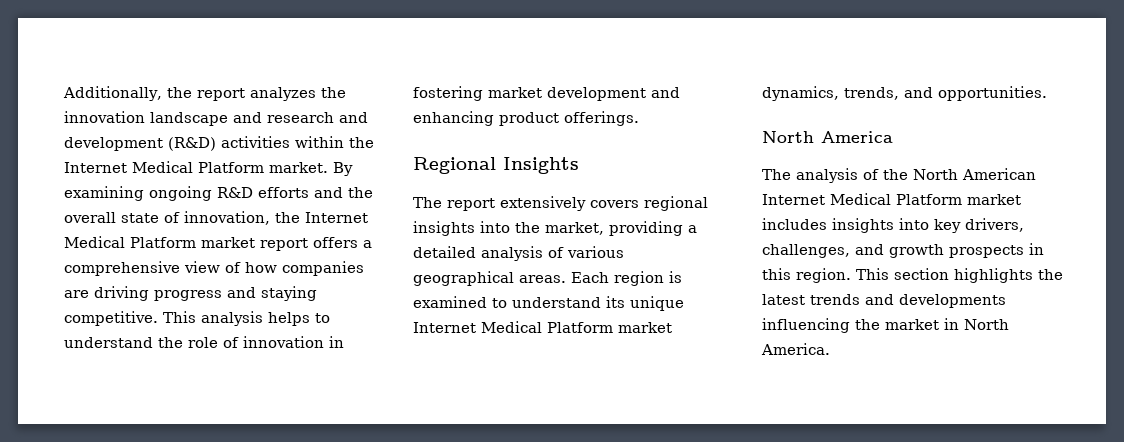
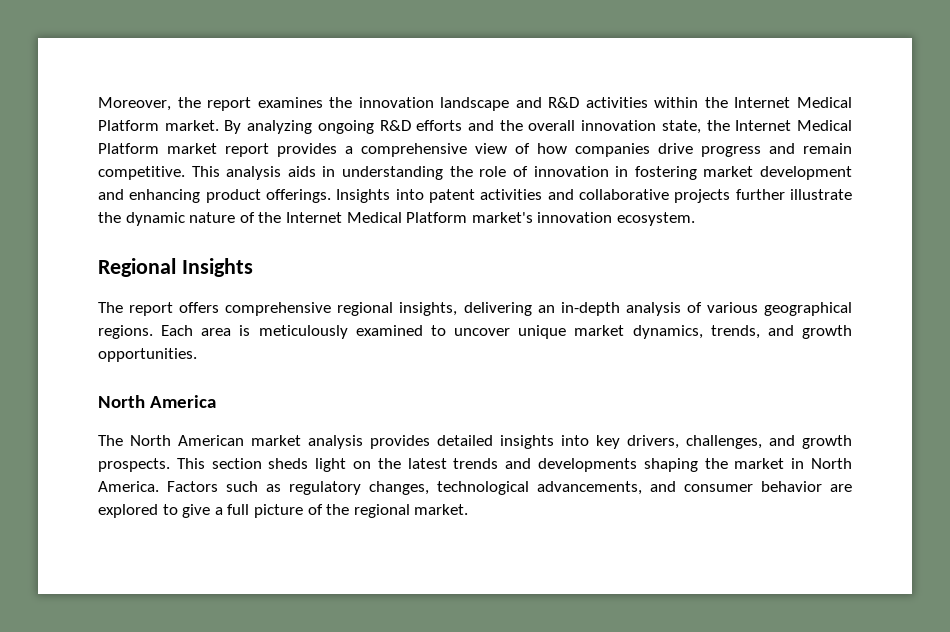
[63,86,162,101] Additionally, -> [98,97,171,111] Moreover,
[249,87,316,101] analyzes -> [257,97,323,108] examines
[267,112,368,123] [64,137,216,151] research and development (R&D) -> [548,97,580,108] R&D
[64,186,144,201] examining -> [247,120,313,134] analyzing
[121,211,270,225] state of innovation, -> [581,120,701,134] innovation state,
[313,237,358,248] offers -> [277,143,337,157] provides
[64,286,149,301] are driving -> [658,143,693,154] drive
[261,286,317,301] staying -> [803,143,852,154] remain
[268,312,330,326] [64,337,153,348] helps to understand -> [287,166,444,180] aids in understanding
[413,157,579,174] [413,196,708,211] [413,221,697,236] [413,246,624,261] [413,271,682,286] [413,296,684,311] [413,321,613,333] // Regional Insights // The report extensively covers regional insights into the market, providing a detailed analysis of various geographical areas. Each region is examined to understand its unique Internet Medical Platform -> [336,189,853,203] [98,212,695,226] [98,258,253,277] [98,302,853,316] [98,325,567,339] Insights into patent activities and collaborative projects further illustrate the dynamic nature of the Internet Medical Platform market's innovation ecosystem. // Regional Insights // The report offers comprehensive regional insights, delivering an in-depth analysis of various geographical regions. Each area is meticulously examined to uncover unique
(933, 92) none -> [802,325,852,339] growth
[796,168,1036,183] [762,193,1021,205] [762,218,827,230] analysis of the North American Internet Medical Platform market includes -> [130,435,493,449] North American market analysis provides detailed
[949,243,1044,258] [762,268,1033,283] prospects in this region. This section highlights -> [98,458,371,472] prospects. This section sheds light on
[762,318,850,333] influencing -> [643,458,698,472] shaping
(830, 349) none -> [167,481,852,495] [98,504,469,518] Factors such as regulatory changes, technological advancements, and consumer behavior are explored to give a full picture of the regional market.

